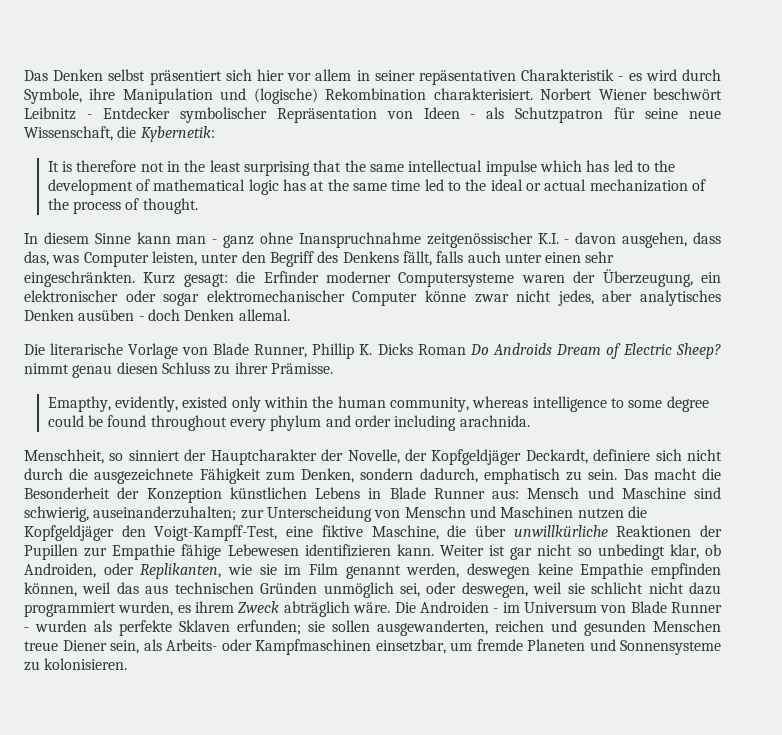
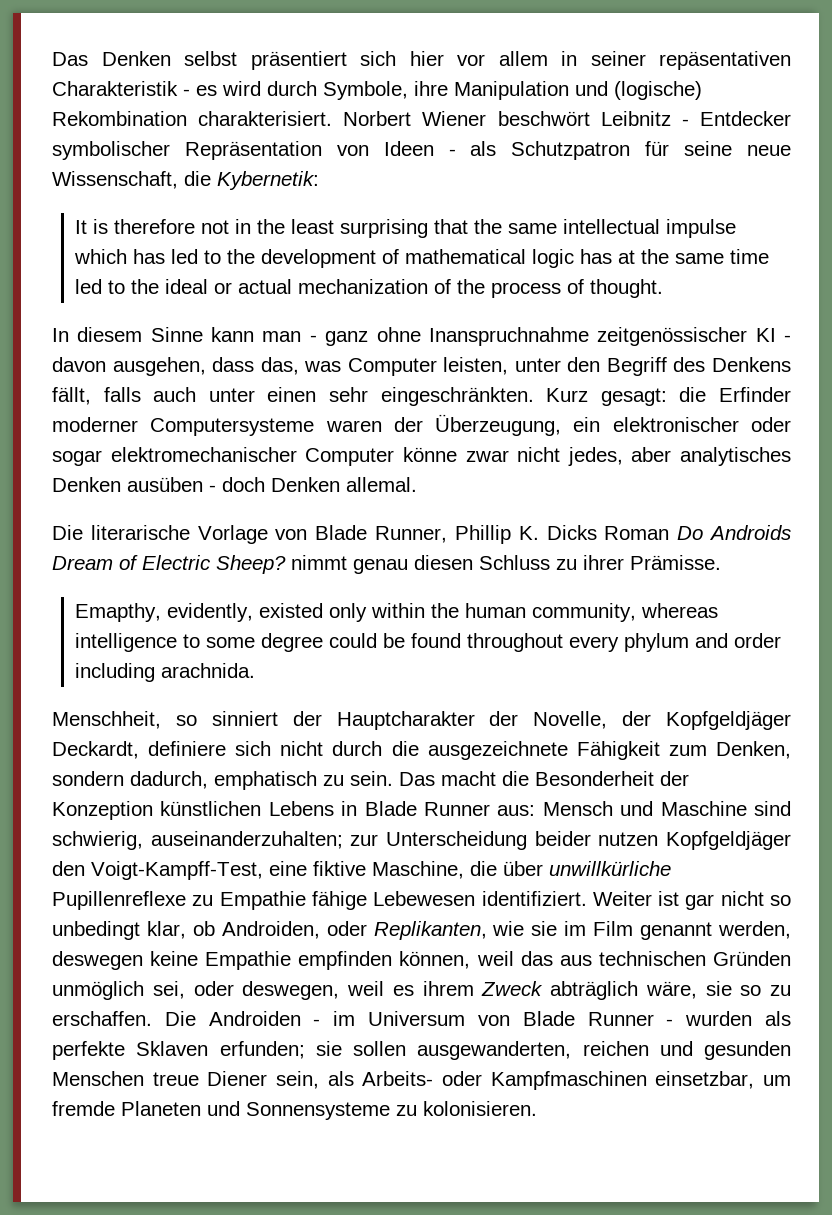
[537,233,559,244] K.I. -> [755,328,776,342] KI
[374,506,647,519] von Menschn und Maschinen nutzen die -> [534,831,659,846] beider nutzen
[616,525,722,537] [24,544,108,560] Reaktionen der Pupillen zur -> [52,891,214,910] Pupillenreflexe zu
[304,544,434,557] identifizieren kann. -> [481,891,587,906] identifiziert.
[567,582,722,595] [24,601,391,617] sie schlicht nicht dazu programmiert wurden, es ihrem Zweck abträglich wäre. -> [392,981,791,1000] [52,1011,152,1026] es ihrem Zweck abträglich wäre, sie so zu erschaffen.

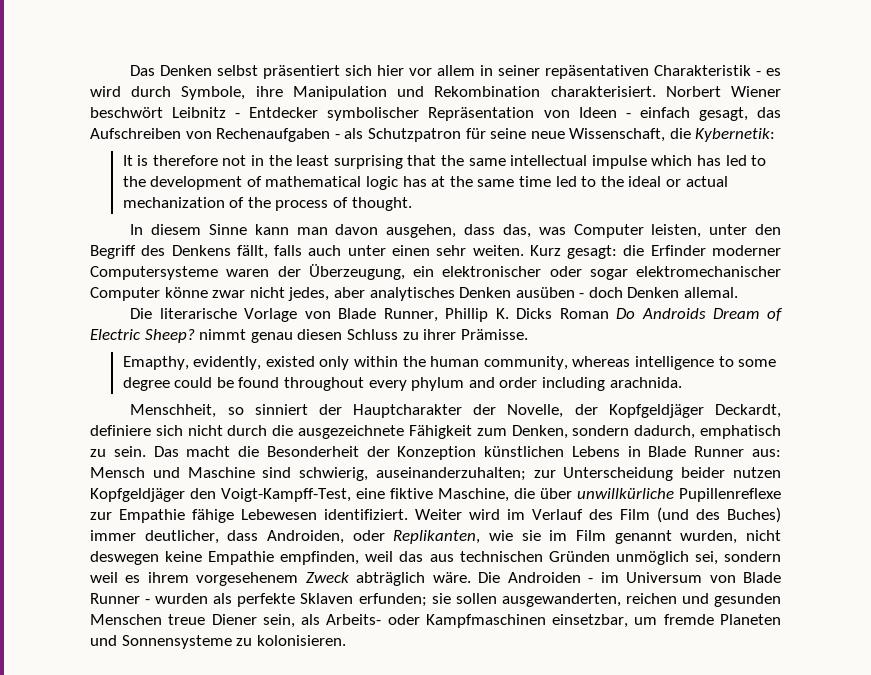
[614,81,702,100] (logische) -> (425, 91) none
(456, 152) none -> [639,107,781,121] [90,128,340,142] einfach gesagt, das Aufschreiben von Rechenaufgaben -
[309,327,792,346] - ganz ohne Inanspruchnahme zeitgenössischer KI - -> (328, 231) none
[380,387,534,406] eingeschränkten. -> [472,245,524,256] weiten.
[192,895,214,906] zu -> [90,512,112,520] zur
[658,891,791,910] [52,921,215,940] ist gar nicht so unbedingt klar, ob -> [469,507,781,523] [90,530,259,544] wird im Verlauf des Film (und des Buches) immer deutlicher, dass
[718,921,791,939] werden, -> [680,530,781,544] wurden, nicht
[298,951,471,970] empfinden können, -> [280,551,360,565] empfinden,
[193,981,340,1000] oder deswegen, -> [723,551,781,562] sondern
(474, 988) none -> [196,572,299,586] vorgesehenem
[645,981,791,999] [52,1011,152,1026] wäre, sie so zu erschaffen. -> [432,572,471,583] wäre.

